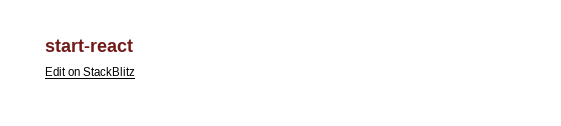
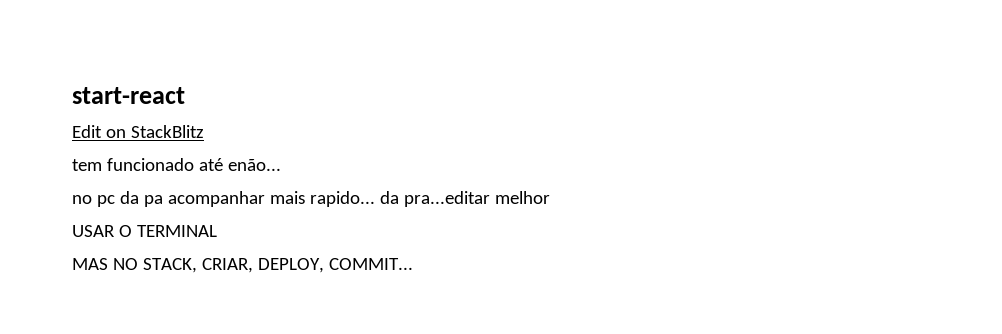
(136, 71) none -> [72,158,281,171] [72,191,550,207] [72,225,217,237] [72,258,413,273] // tem funcionado até enão... // no pc da pa acompanhar mais rapido... da pra...editar melhor // USAR O TERMINAL // MAS NO STACK, CRIAR, DEPLOY, COMMIT...

